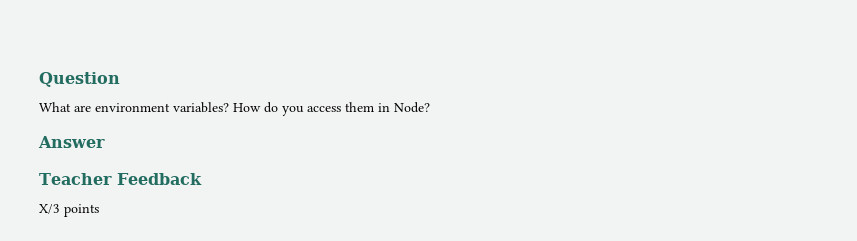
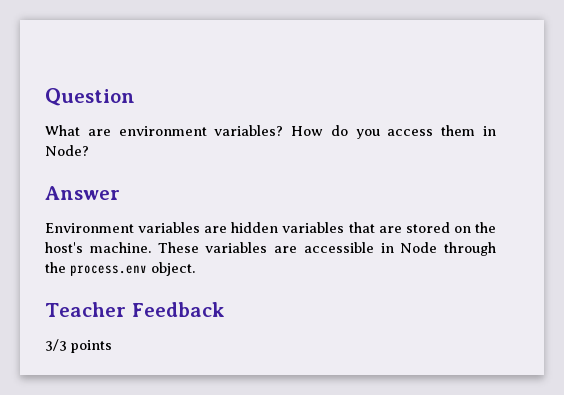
(105, 142) none -> [45,222,496,233] [45,242,496,256] [45,262,195,276] // Environment variables are hidden variables that are stored on the host's machine. These variables are accessible in Node through the process.env object.
[39,204,60,214] X/3 -> [45,339,67,351] 3/3

